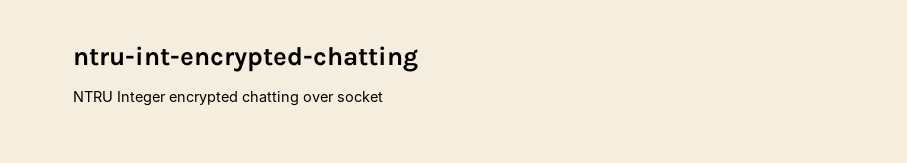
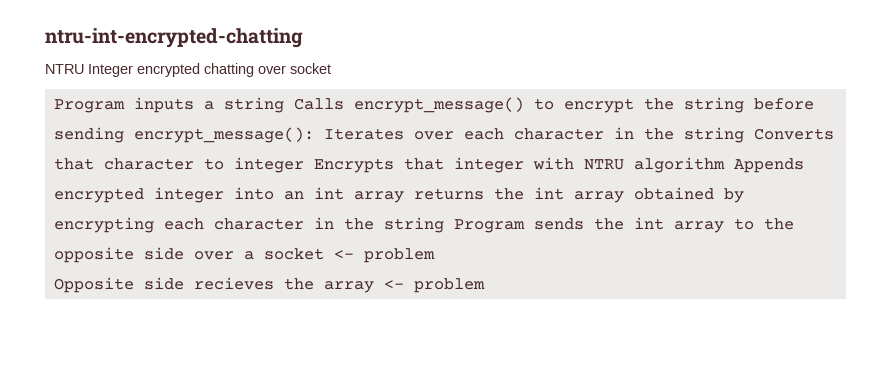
(383, 96) none -> [53,97,814,113] [53,127,834,143] [53,157,804,173] [53,187,744,203] [53,217,794,233] [53,247,435,263] [53,277,485,293] // Program inputs a string Calls encrypt_message() to encrypt the string before sending encrypt_message(): Iterates over each character in the string Converts that character to integer Encrypts that integer with NTRU algorithm Appends encrypted integer into an int array returns the int array obtained by encrypting each character in the string Program sends the int array to the opposite side over a socket <- problem // Opposite side recieves the array <- problem

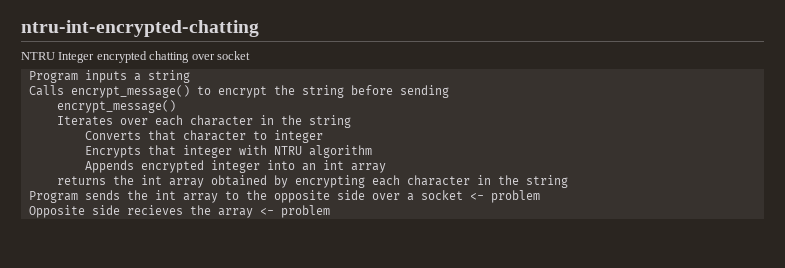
(284, 105) none -> (190, 76) //
[133,127,314,143] encrypt_message(): -> [56,100,176,113] // encrypt_message() //
(744, 135) none -> (351, 121) //
(304, 165) none -> (323, 136) //
(725, 165) none -> (372, 151) //
(404, 197) none -> (386, 168) //
(444, 225) none -> (568, 181) //

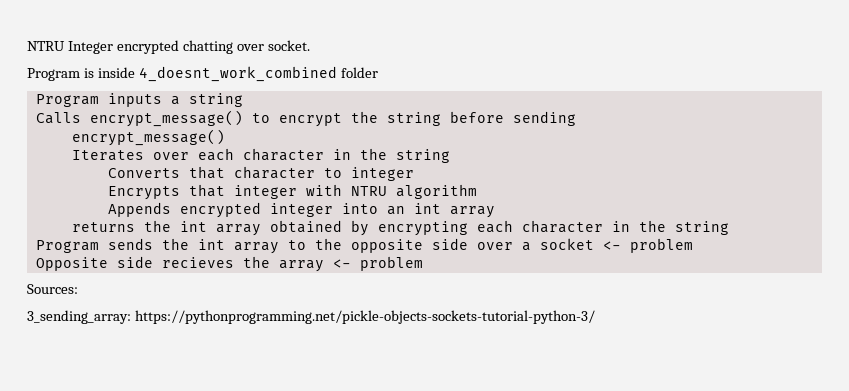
[21,20,259,37] ntru-int-encrypted-chatting // -> (27, 46) none
[216,51,250,60] socket -> [267,40,310,51] [27,66,378,82] socket. // Program is inside 4_doesnt_work_combined folder
(330, 211) none -> [27,284,78,294] [27,310,595,324] // Sources: // 3_sending_array: https://pythonprogramming.net/pickle-objects-sockets-tutorial-python-3/

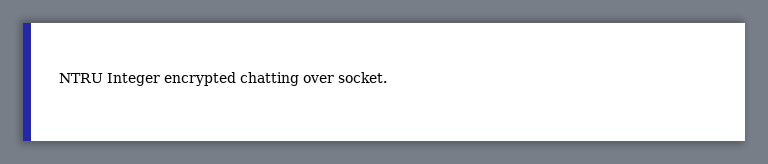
[27,66,378,82] [35,93,243,107] [35,110,576,127] [71,129,225,146] [71,148,450,163] [107,166,414,181] [107,184,477,200] [107,202,495,218] [71,220,729,236] [35,238,693,254] [35,256,423,272] [27,284,78,294] [27,310,595,324] // Program is inside 4_doesnt_work_combined folder // Program inputs a string // Calls encrypt_message() to encrypt the string before sending // encrypt_message() // Iterates over each character in the string // Converts that character to integer // Encrypts that integer with NTRU algorithm // Appends encrypted integer into an int array // returns the int array obtained by encrypting each character in the string // Program sends the int array to the opposite side over a socket <- problem // Opposite side recieves the array <- problem // Sources: // 3_sending_array: https://pythonprogramming.net/pickle-objects-sockets-tutorial-python-3/ -> (387, 77) none

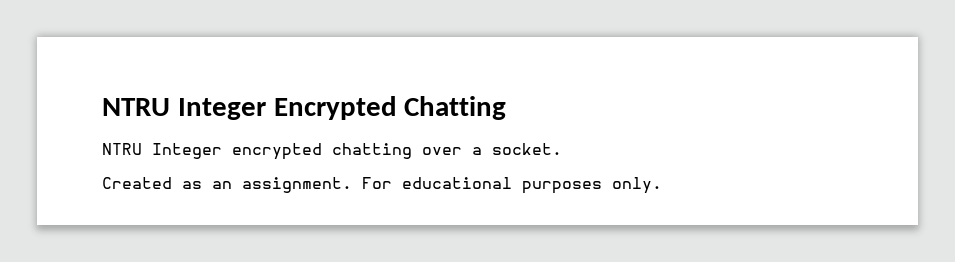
[59,73,160,86] NTRU Integer -> [102,96,507,120] [102,143,222,159] NTRU Integer Encrypted Chatting // NTRU Integer
(334, 79) none -> [472,147,482,155] a
(387, 77) none -> [102,177,662,194] // Created as an assignment. For educational purposes only.

